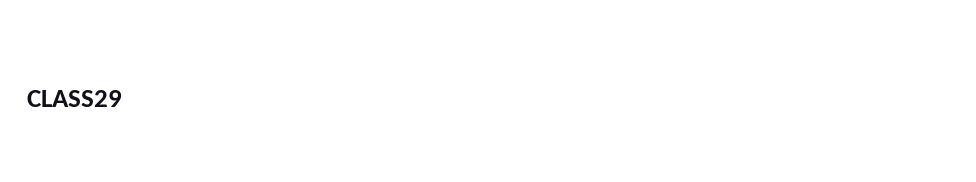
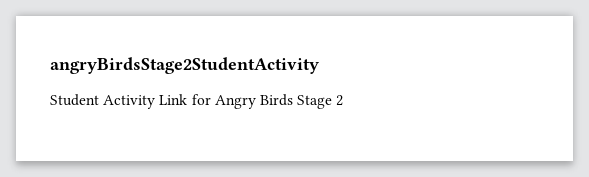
[27,90,122,107] CLASS29 -> [50,57,319,74] [50,94,344,109] angryBirdsStage2StudentActivity // Student Activity Link for Angry Birds Stage 2

